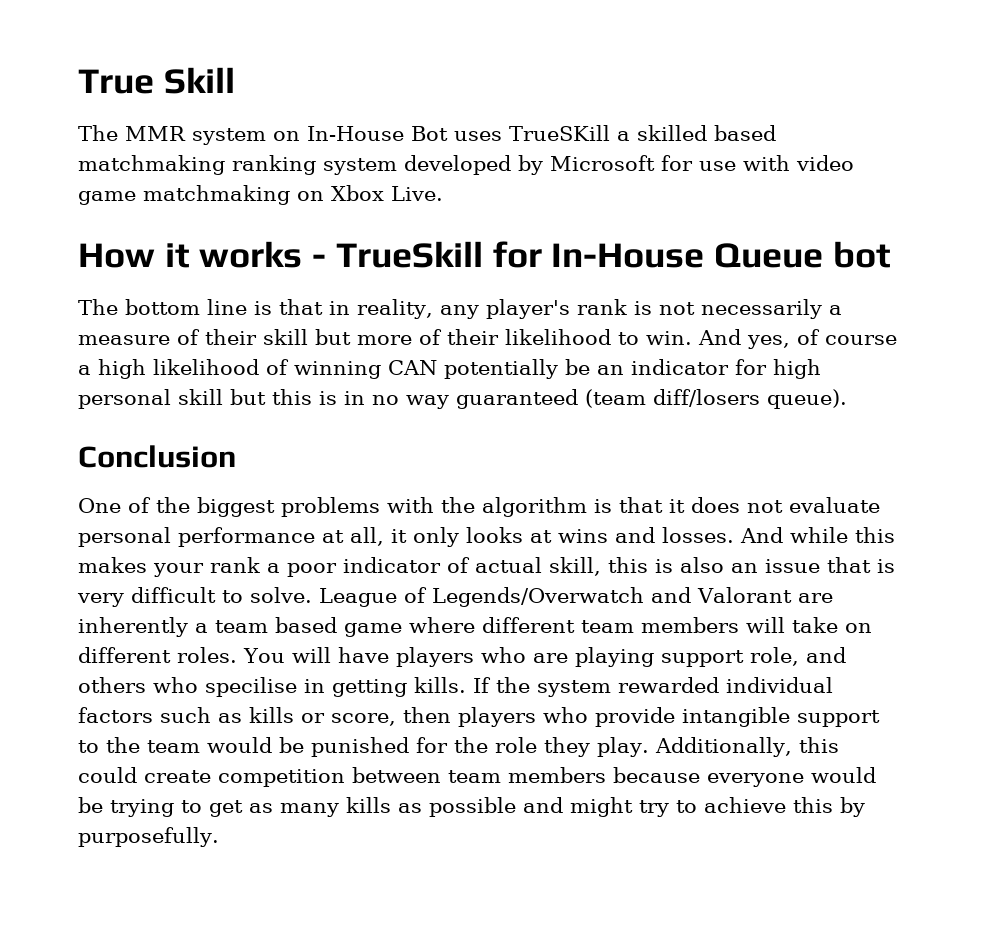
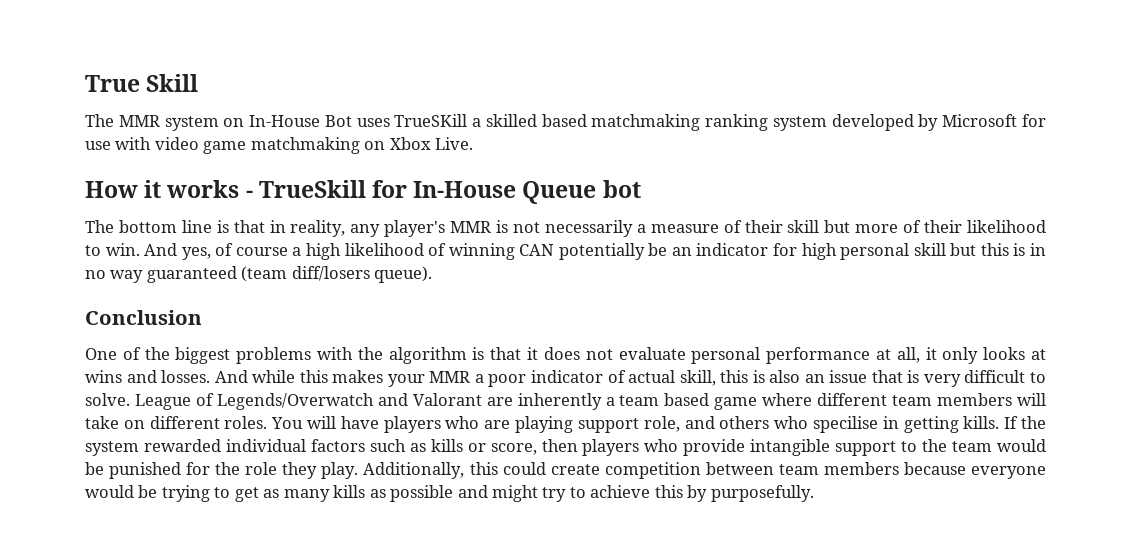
[576,299,627,315] rank -> [450,221,492,233] MMR
[210,557,260,573] rank -> [429,371,471,383] MMR

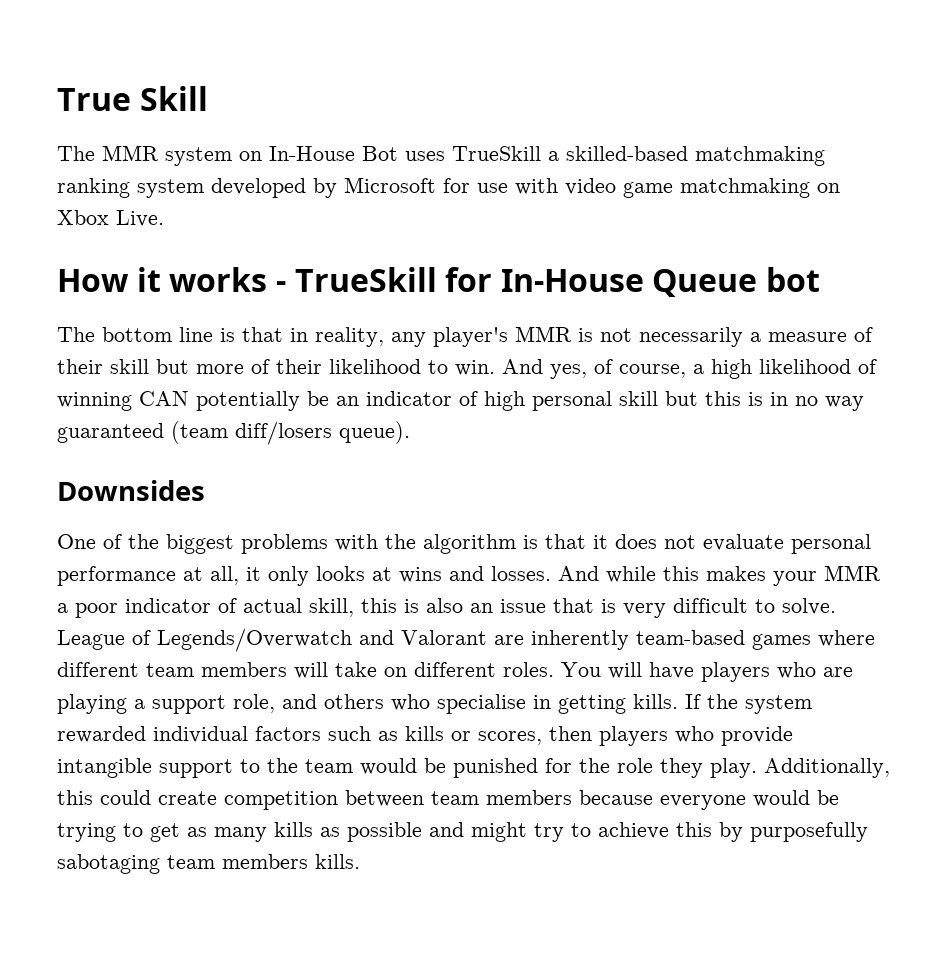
[394,114,587,127] TrueSKill a skilled based -> [452,146,688,161] TrueSkill a skilled-based
[235,247,288,256] course -> [619,364,686,378] course,
[773,243,798,256] for -> [459,391,478,406] of
[85,310,202,325] Conclusion -> [57,480,205,501] Downsides
[605,393,758,410] a team based game -> [636,630,811,650] team-based games
(574, 424) none -> [134,699,145,709] a
[812,416,878,433] specilise -> [437,694,526,714] specialise
[490,443,537,455] score, -> [478,731,542,745] scores,
[710,485,814,502] purposefully. -> [750,822,868,842] [57,854,360,874] purposefully sabotaging team members kills.

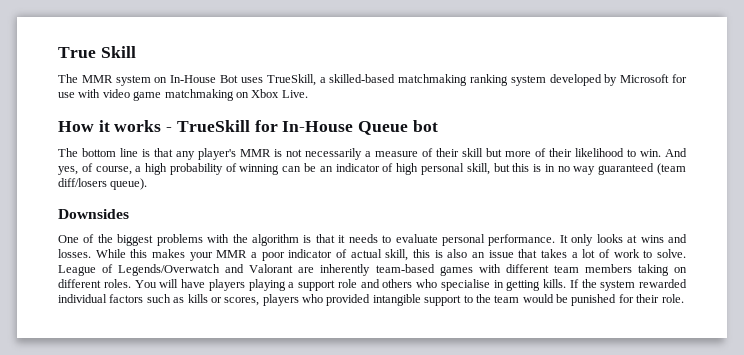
[452,146,541,161] TrueSkill -> [266,74,316,86] TrueSkill,
[290,327,384,347] in reality, -> (173, 152) none
[759,359,851,374] likelihood -> [169,163,223,175] probability
[139,391,300,411] CAN potentially -> [282,166,302,172] can
[619,391,658,406] skill -> [466,163,490,175] skill,
[615,534,871,554] [57,566,261,586] does not evaluate personal performance at all, it -> [348,234,568,246] needs to evaluate personal performance. It
[558,566,656,583] And while -> [95,249,126,258] While
[601,598,748,618] is very difficult -> [541,249,640,258] takes a lot of work
[818,630,875,647] where -> [478,264,501,273] with
[294,662,377,679] will take -> [637,264,669,276] taking
[777,662,853,679] who are -> (245, 285) none
[233,694,275,713] role, -> [337,279,357,288] role
[549,726,793,746] then players who provide -> [262,294,371,306] players who provided
[579,758,890,778] [57,790,839,810] [57,822,868,842] [57,854,360,874] the role they play. Additionally, this could create competition between team members because everyone would be trying to get as many kills as possible and might try to achieve this by purposefully sabotaging team members kills. -> [636,294,684,303] their role.

